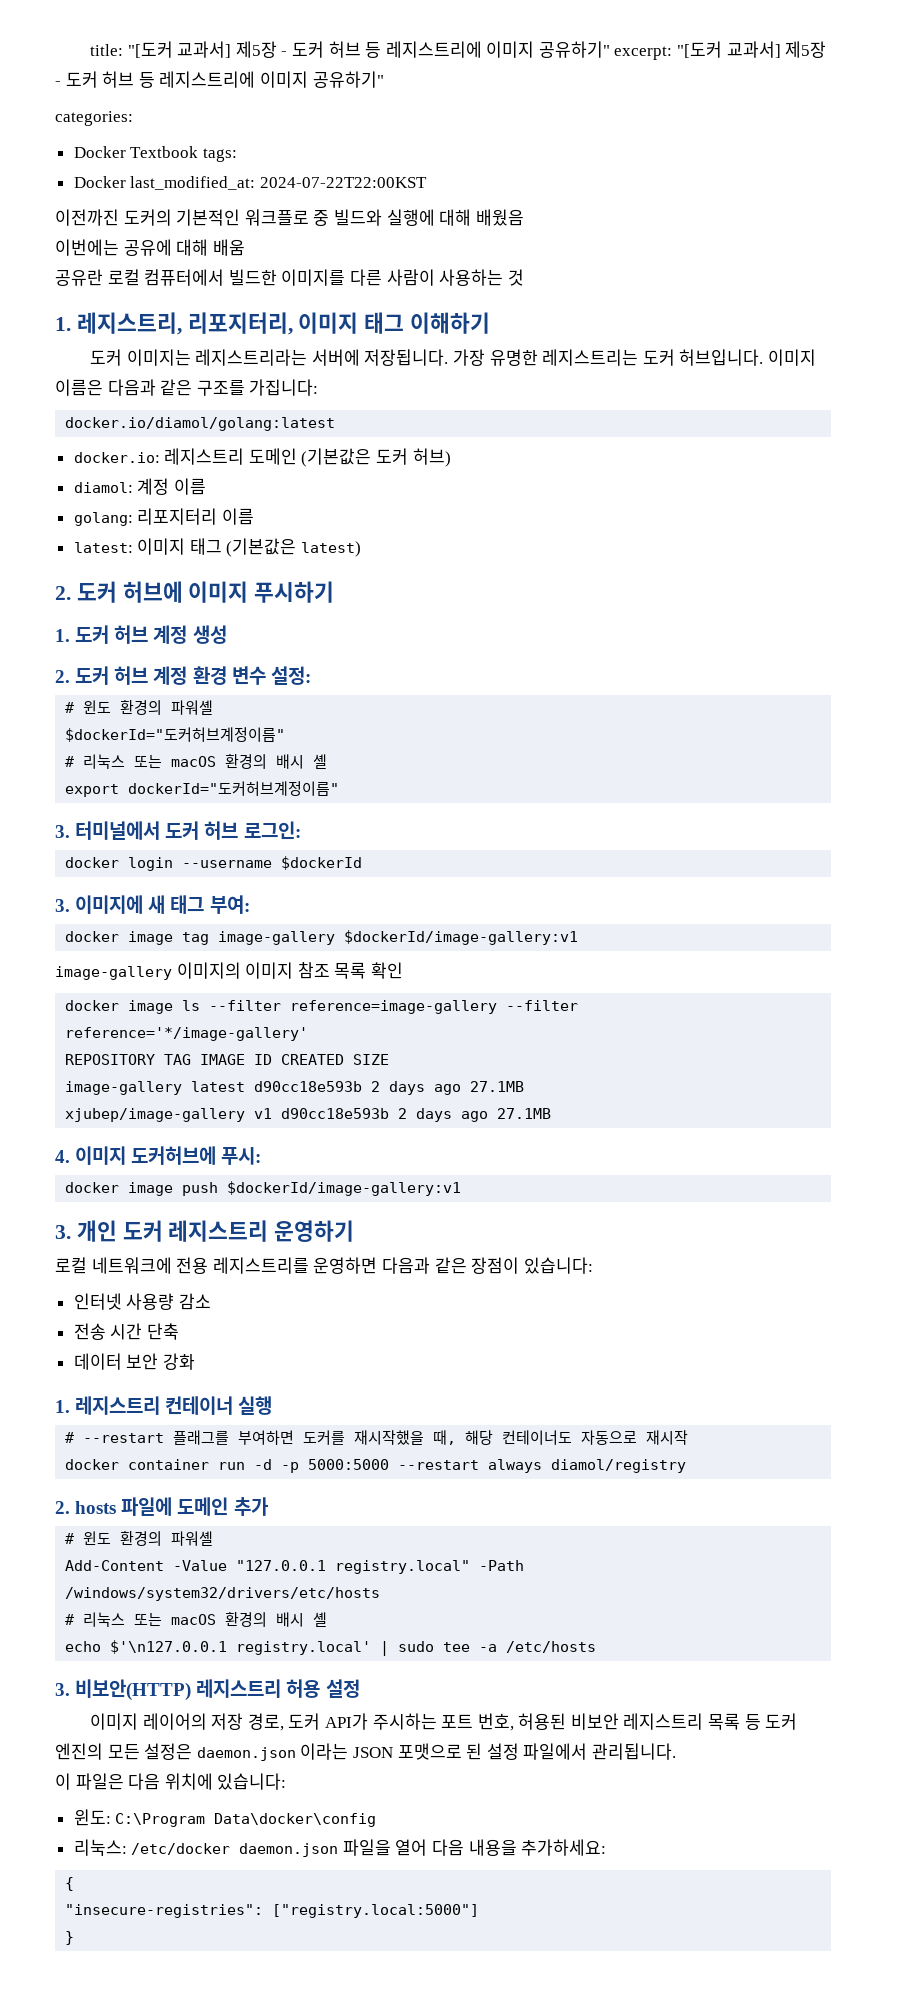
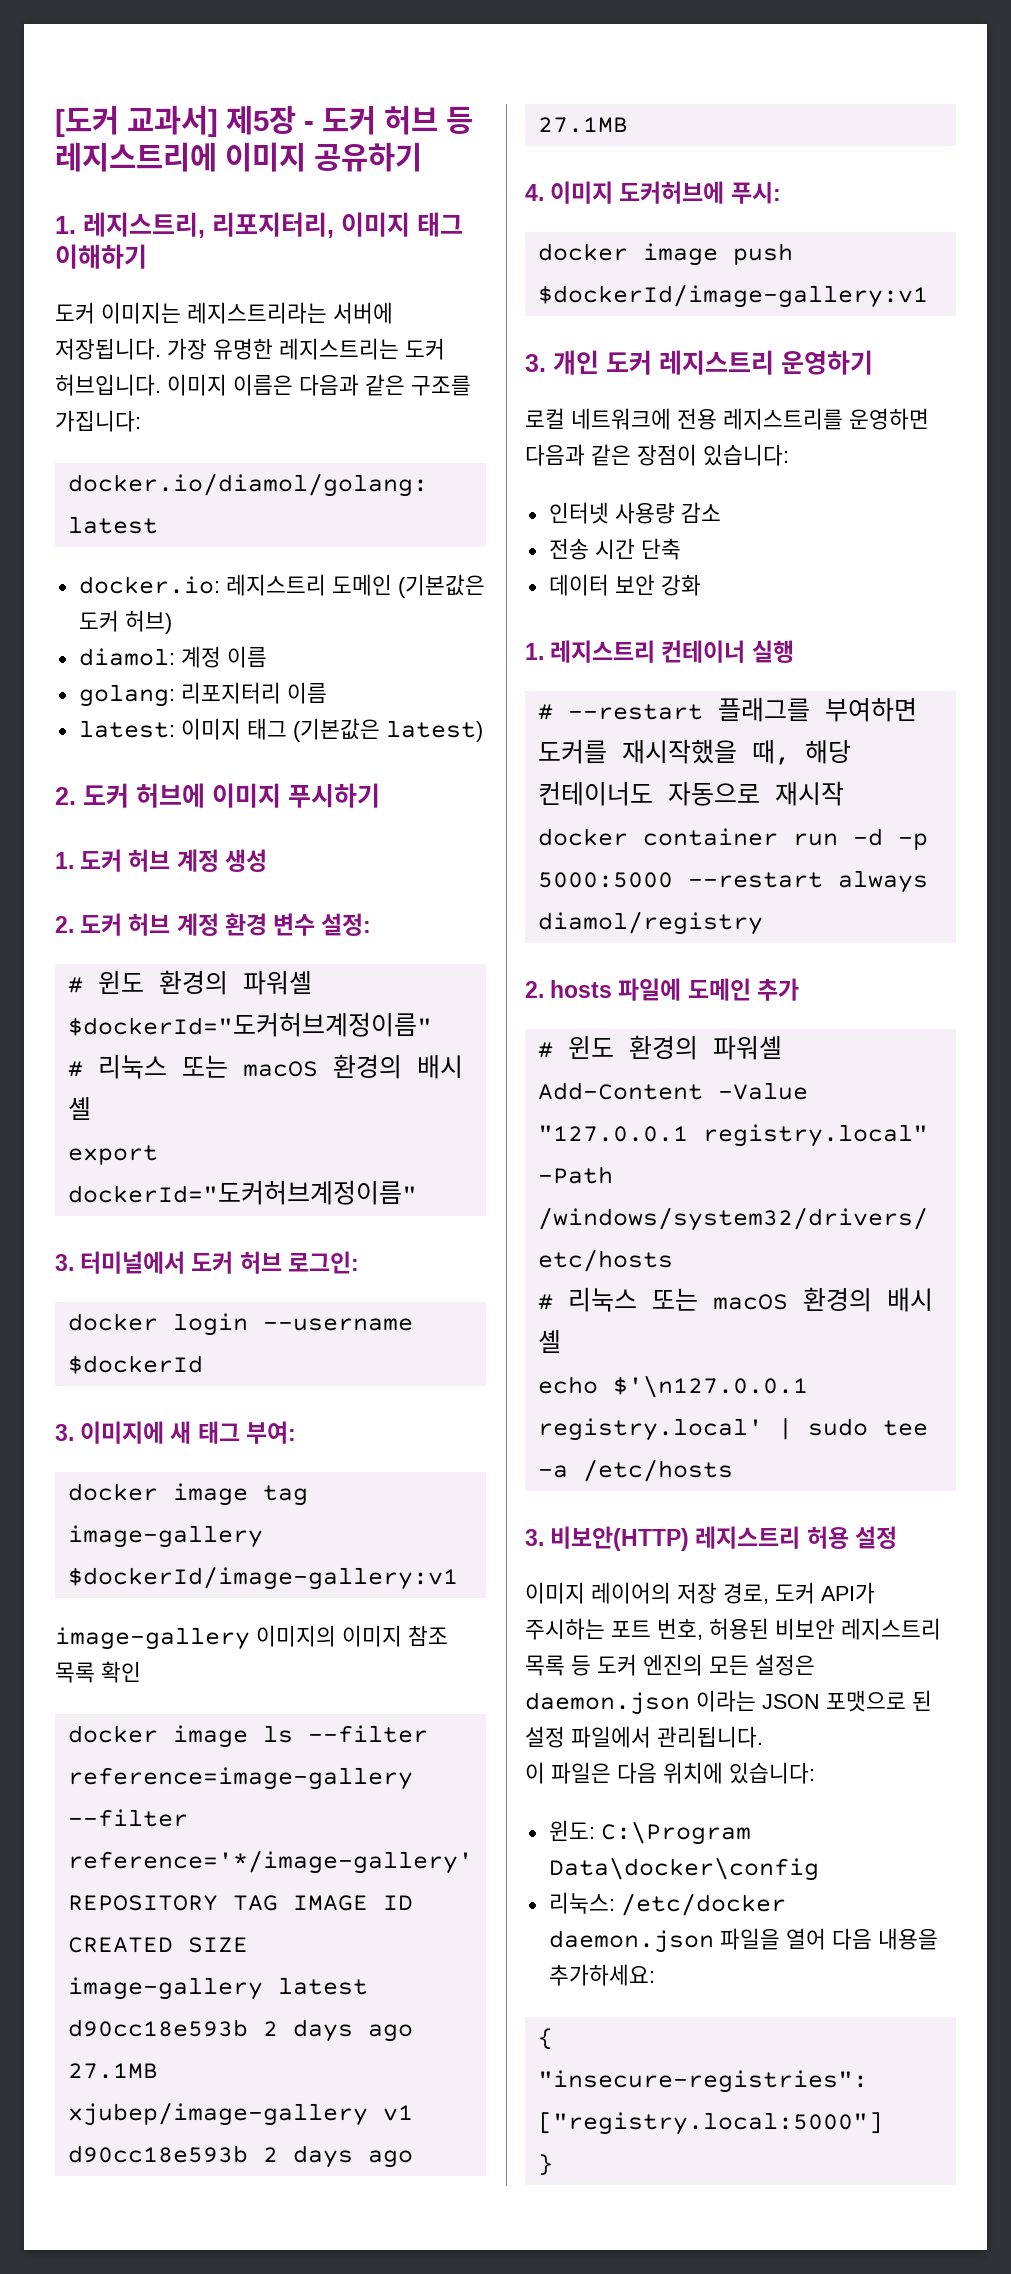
[89,41,827,60] [55,71,384,88] [55,111,133,126] [73,146,237,162] [73,176,427,190] [55,209,524,226] [55,239,245,256] [55,269,524,286] title: "[도커 교과서] 제5장 - 도커 허브 등 레지스트리에 이미지 공유하기" excerpt: "[도커 교과서] 제5장 - 도커 허브 등 레지스트리에 이미지 공유하기" // categories: // Docker Textbook tags: // Docker last_modified_at: 2024-07-22T22:00KST // 이전까진 도커의 기본적인 워크플로 중 빌드와 실행에 대해 배웠음 // 이번에는 공유에 대해 배움 // 공유란 로컬 컴퓨터에서 빌드한 이미지를 다른 사람이 사용하는 것 -> [55,105,473,137] [55,142,422,172] [도커 교과서] 제5장 - 도커 허브 등 레지스트리에 이미지 공유하기

